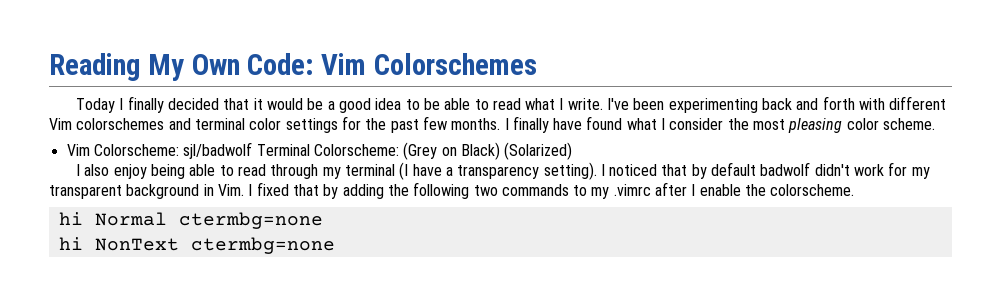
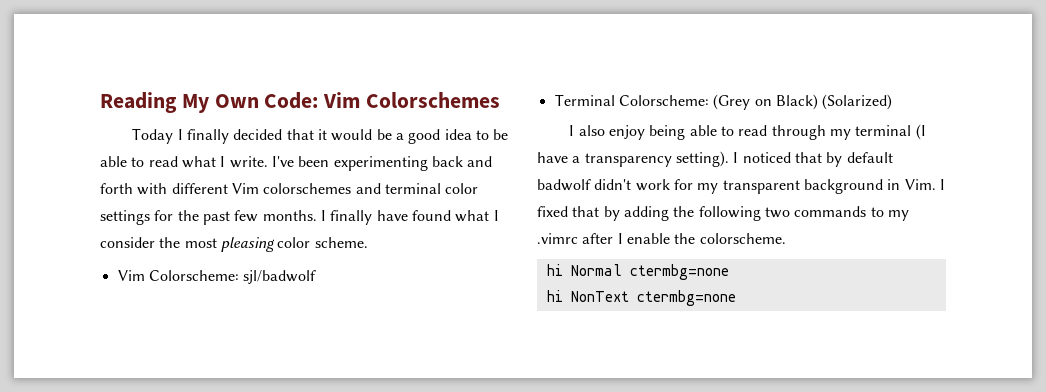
(253, 150) none -> (317, 277) //

